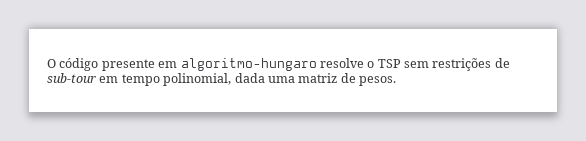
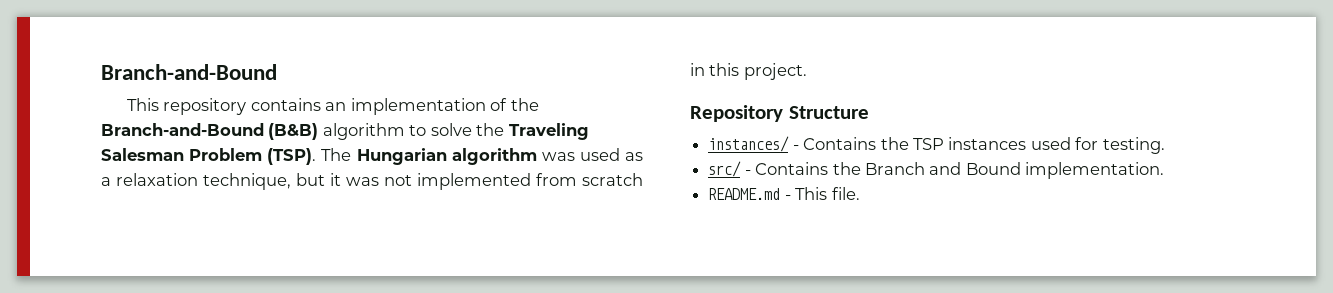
[47,58,510,71] [47,73,396,86] O código presente em algoritmo-hungaro resolve o TSP sem restrições de sub-tour em tempo polinomial, dada uma matriz de pesos. -> [101,64,277,80] [126,98,539,115] [101,123,589,140] [101,148,643,165] [101,173,643,190] [690,63,807,80] [690,105,869,122] [708,136,1165,154] [708,161,1165,179] [708,187,860,200] Branch-and-Bound // This repository contains an implementation of the Branch-and-Bound (B&B) algorithm to solve the Traveling Salesman Problem (TSP). The Hungarian algorithm was used as a relaxation technique, but it was not implemented from scratch in this project. // Repository Structure // instances/ - Contains the TSP instances used for testing. // src/ - Contains the Branch and Bound implementation. // README.md - This file.

